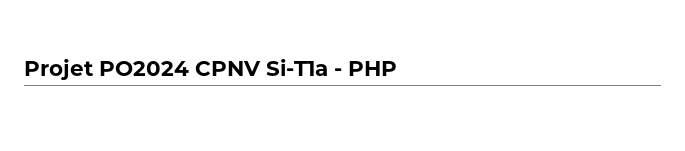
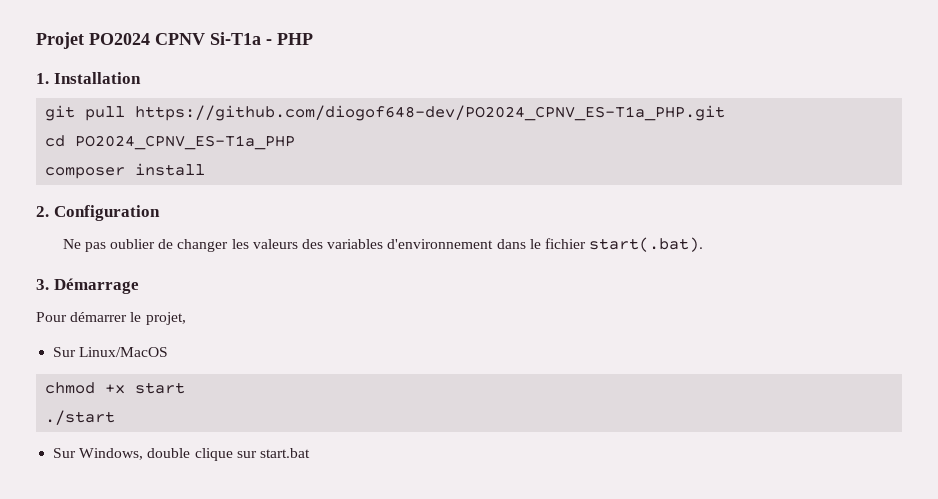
(397, 68) none -> [36,72,141,84] [45,105,726,121] [45,135,296,150] [45,163,206,179] [36,205,160,221] [62,237,704,252] [36,278,139,294] [36,312,186,325] [53,347,169,357] [45,382,186,394] [45,410,116,425] [53,448,310,461] // 1. Installation // git pull https://github.com/diogof648-dev/PO2024_CPNV_ES-T1a_PHP.git // cd PO2024_CPNV_ES-T1a_PHP // composer install // 2. Configuration // Ne pas oublier de changer les valeurs des variables d'environnement dans le fichier start(.bat). // 3. Démarrage // Pour démarrer le projet, // Sur Linux/MacOS // chmod +x start // ./start // Sur Windows, double clique sur start.bat

